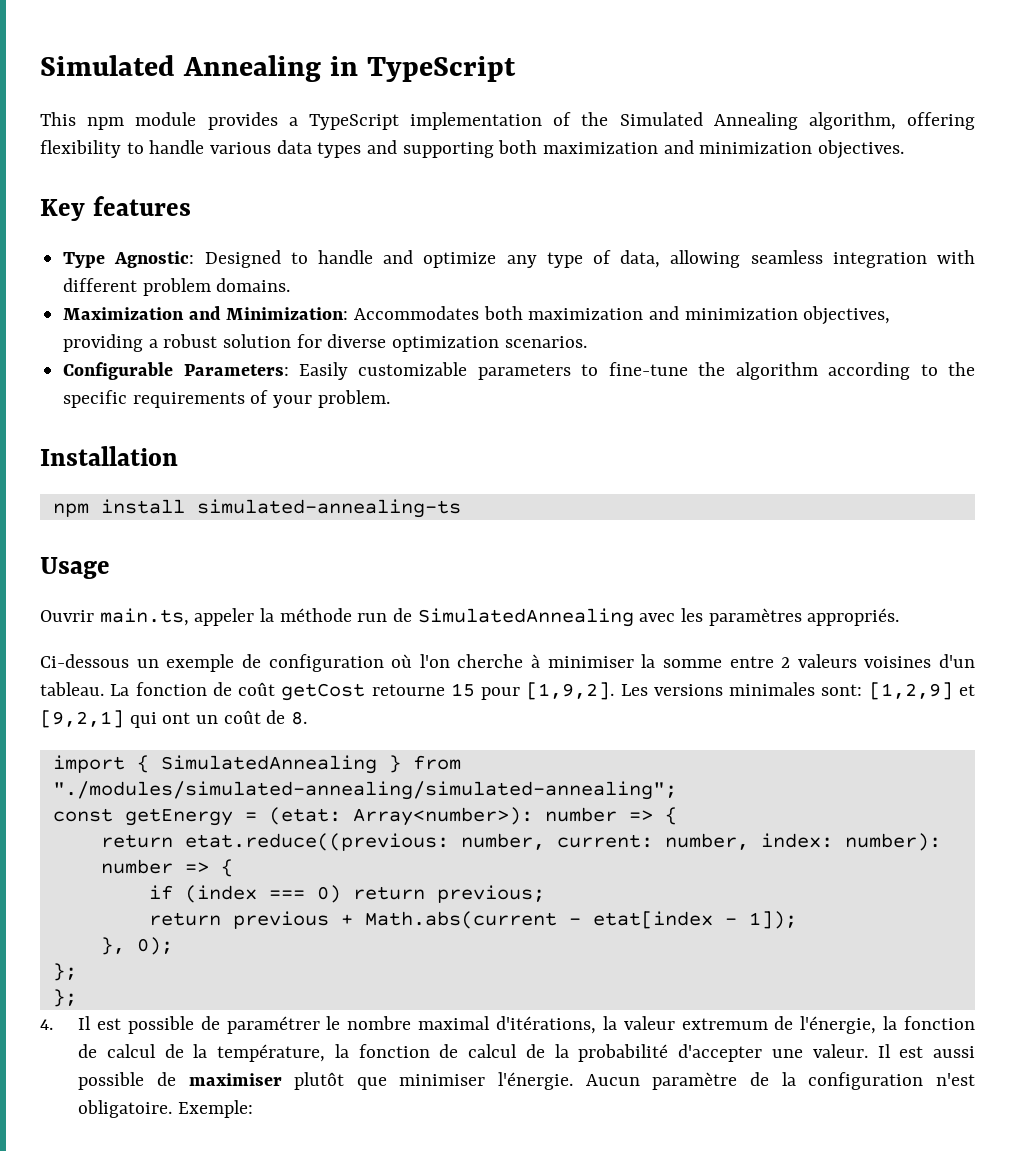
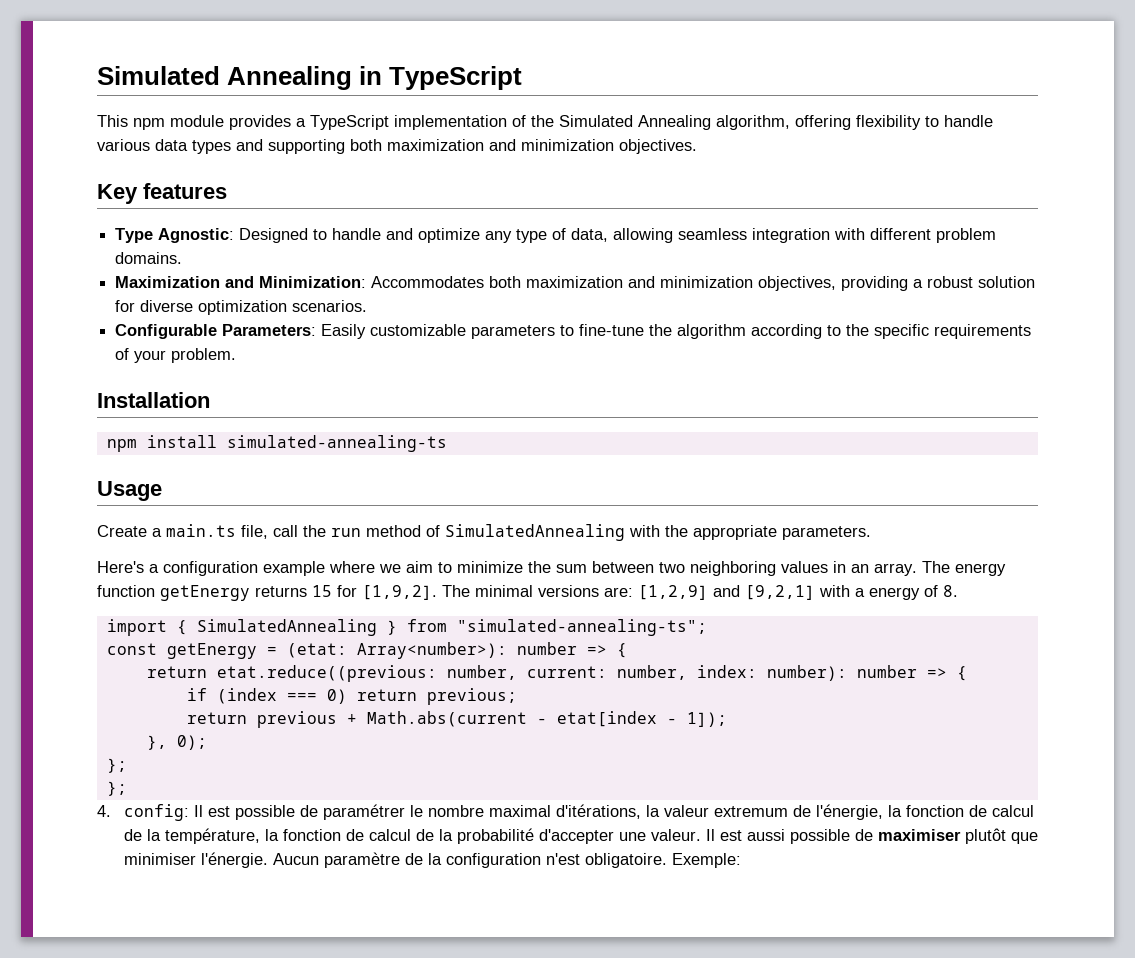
[40,608,900,627] [40,654,975,672] [40,682,975,701] [40,710,286,728] Ouvrir main.ts, appeler la méthode run de SimulatedAnnealing avec les paramètres appropriés. // Ci-dessous un exemple de configuration où l'on cherche à minimiser la somme entre 2 valeurs voisines d'un tableau. La fonction de coût getCost retourne 15 pour [1,9,2]. Les versions minimales sont: [1,2,9] et [9,2,1] qui ont un coût de -> [97,524,871,541] [97,561,1006,576] [97,585,938,601] Create a main.ts file, call the run method of SimulatedAnnealing with the appropriate parameters. // Here's a configuration example where we aim to minimize the sum between two neighboring values in an array. The energy function getEnergy returns 15 for [1,9,2]. The minimal versions are: [1,2,9] and [9,2,1] with a energy of
[52,781,677,800] "./modules/simulated-annealing/simulated-annealing"; -> [456,619,707,636] "simulated-annealing-ts";
(53, 1024) none -> [123,804,189,821] config:

